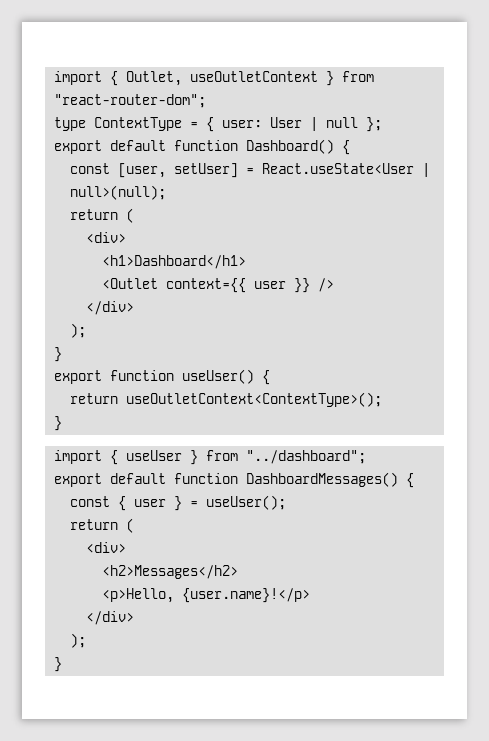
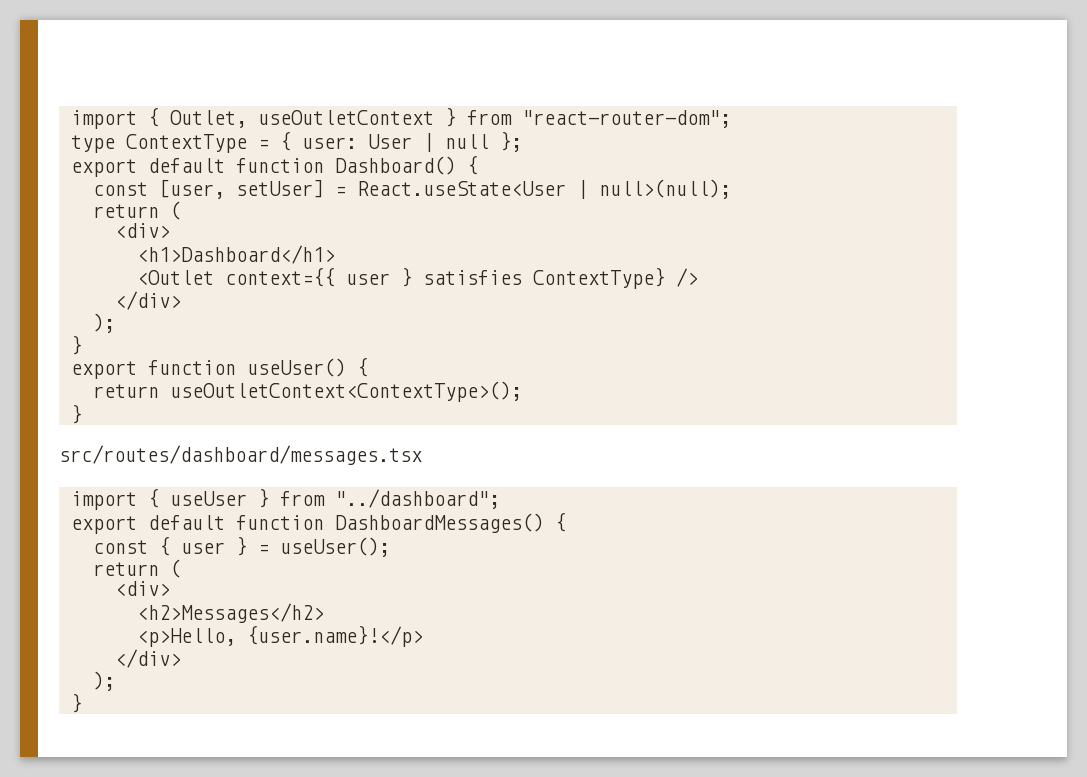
[293,278,310,293] }} -> [401,267,666,289] } satisfies ContextType}
(62, 423) none -> [59,445,422,465] // src/routes/dashboard/messages.tsx

